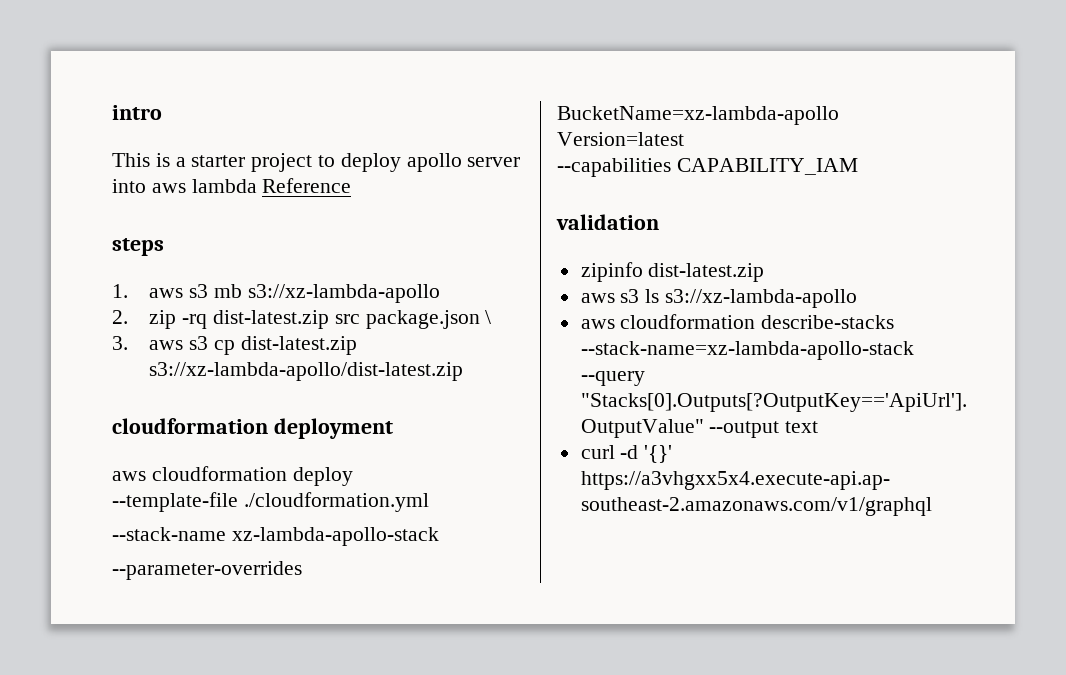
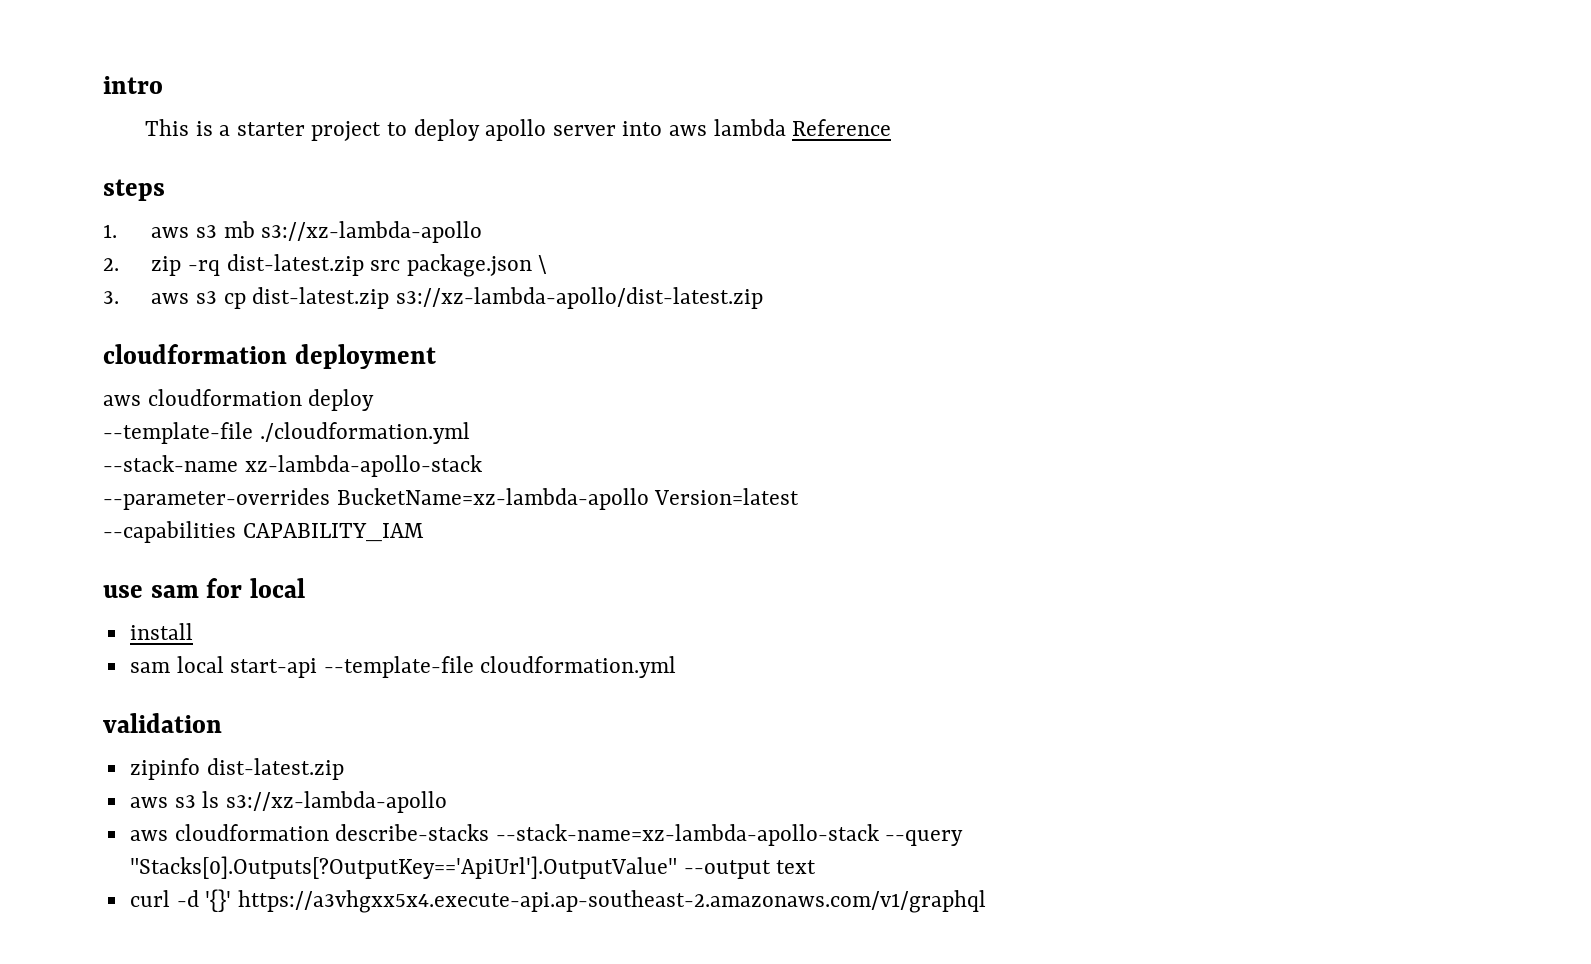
(858, 166) none -> [103,578,306,598] [129,623,193,640] [129,656,677,678] // use sam for local // install // sam local start-api --template-file cloudformation.yml

